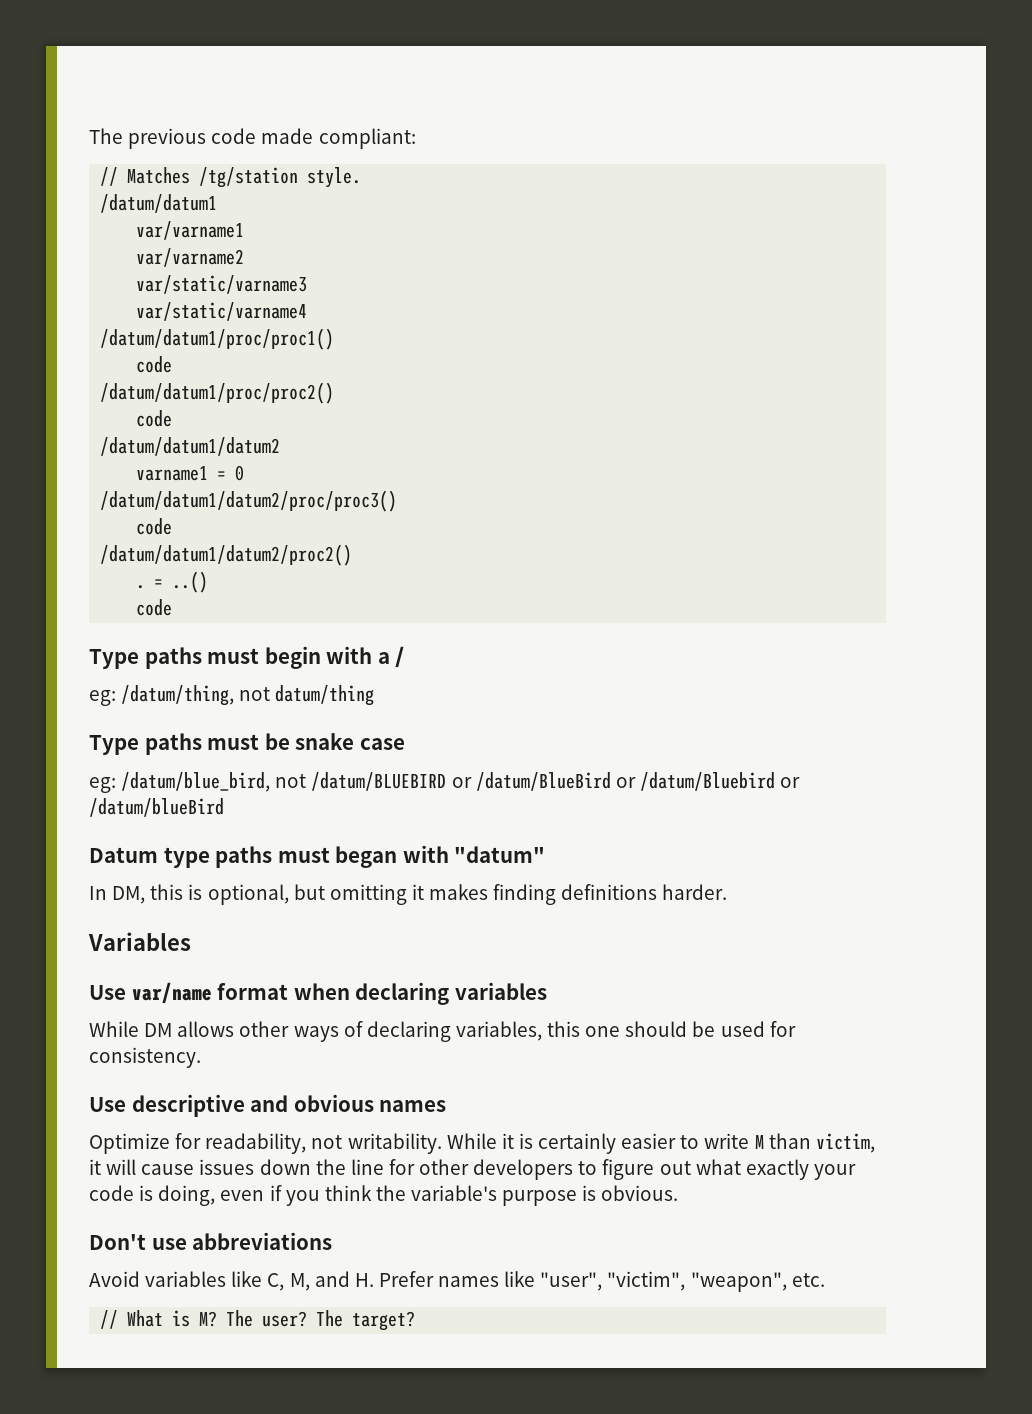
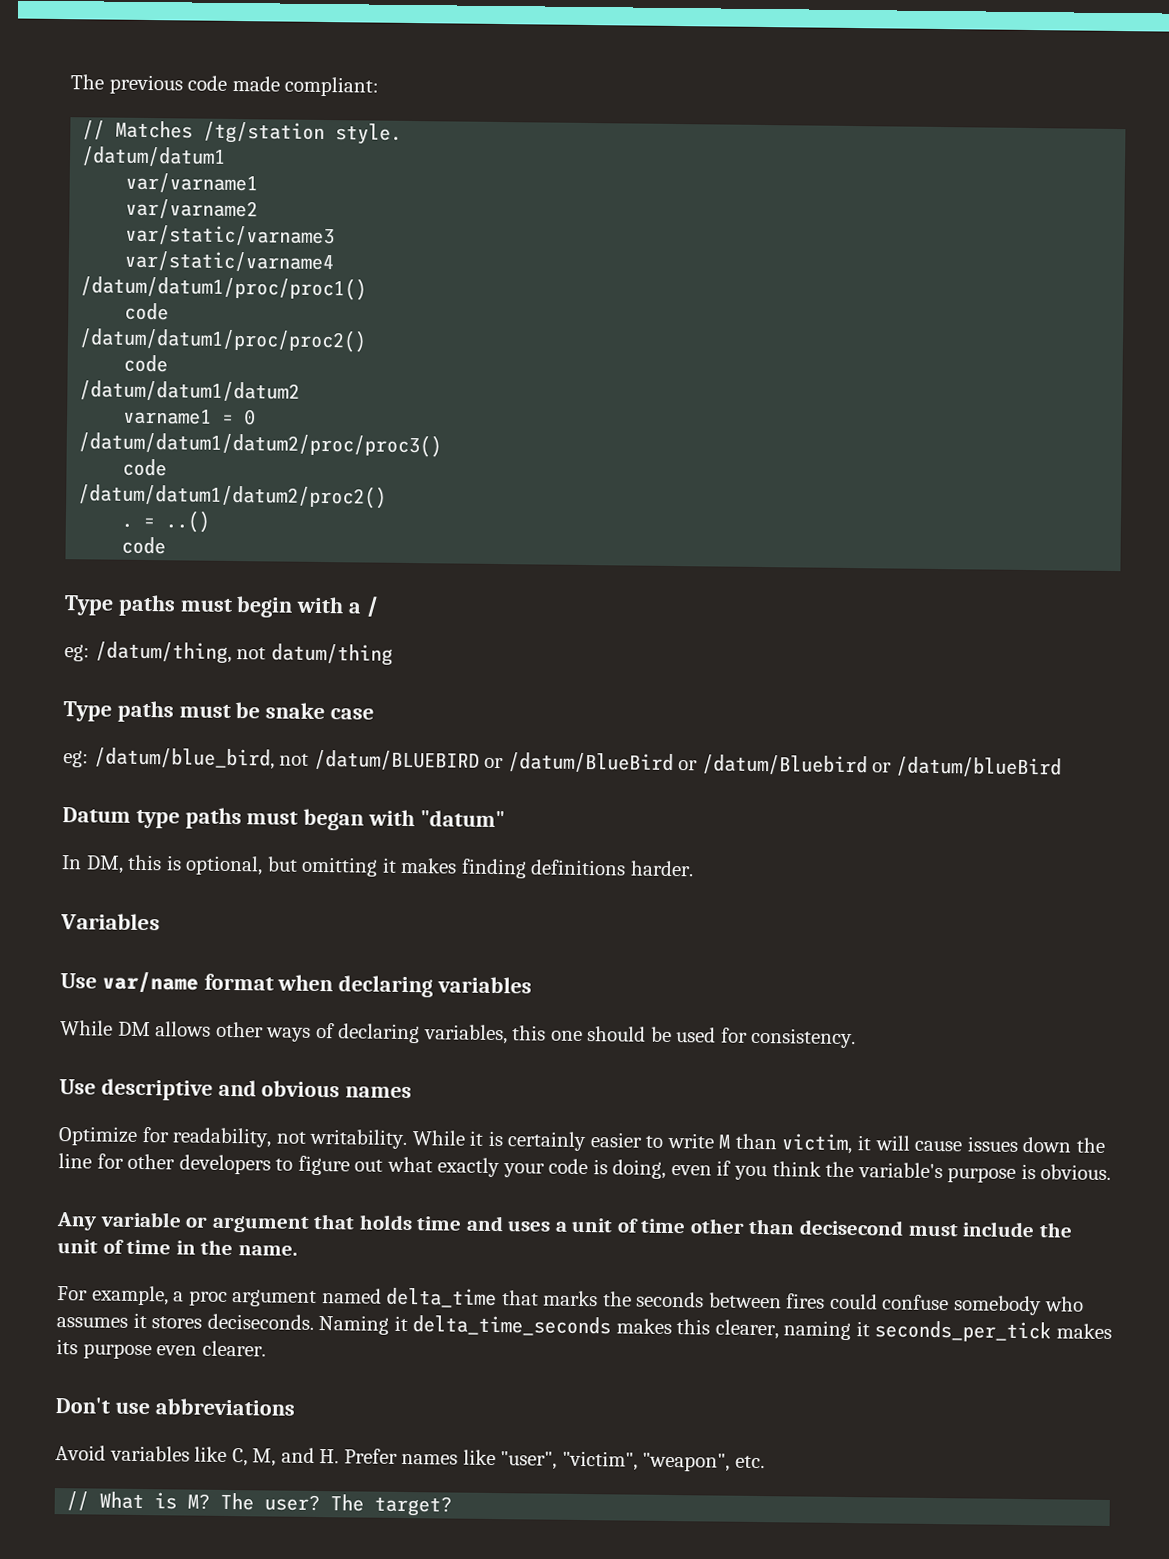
(679, 1193) none -> [56,1211,1073,1238] [57,1239,298,1256] [57,1285,1084,1316] [56,1312,1112,1343] [56,1339,266,1360] // Any variable or argument that holds time and uses a unit of time other than decisecond must include the unit of time in the name. // For example, a proc argument named delta_time that marks the seconds between fires could confuse somebody who assumes it stores deciseconds. Naming it delta_time_seconds makes this clearer, naming it seconds_per_tick makes its purpose even clearer.

